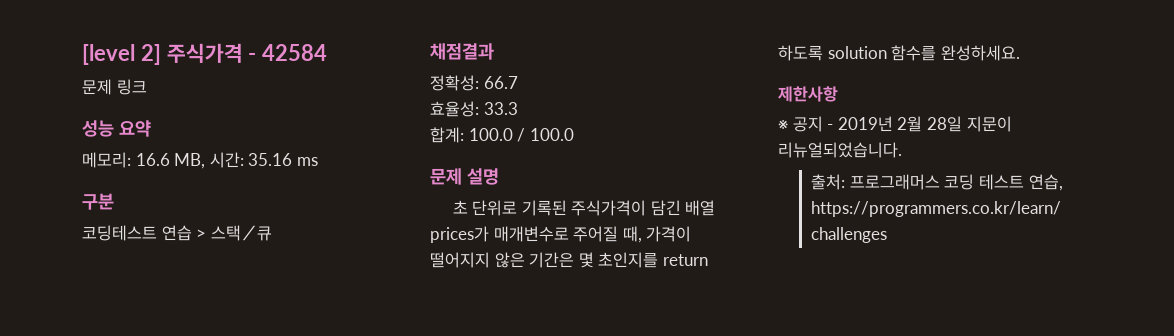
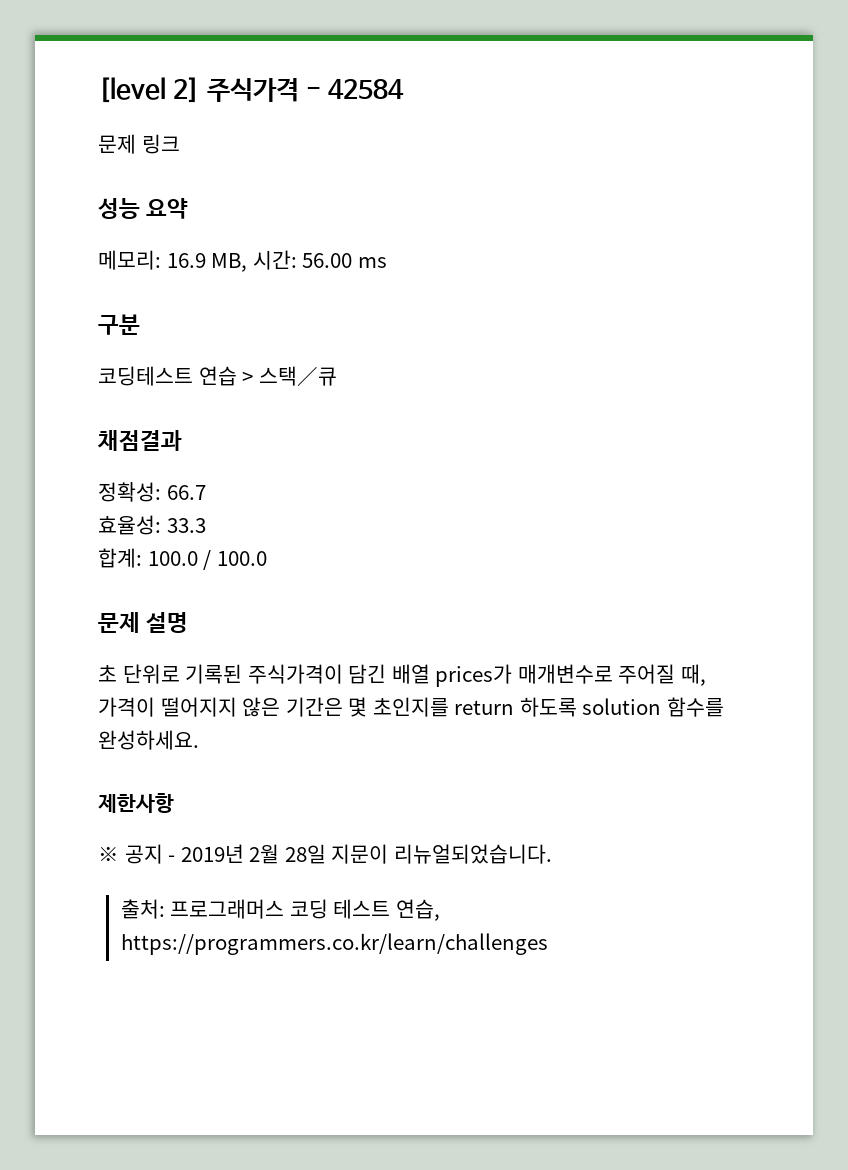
[135,153,170,166] 16.6 -> [166,253,206,268] 16.9
[248,153,293,166] 35.16 -> [302,253,353,268] 56.00

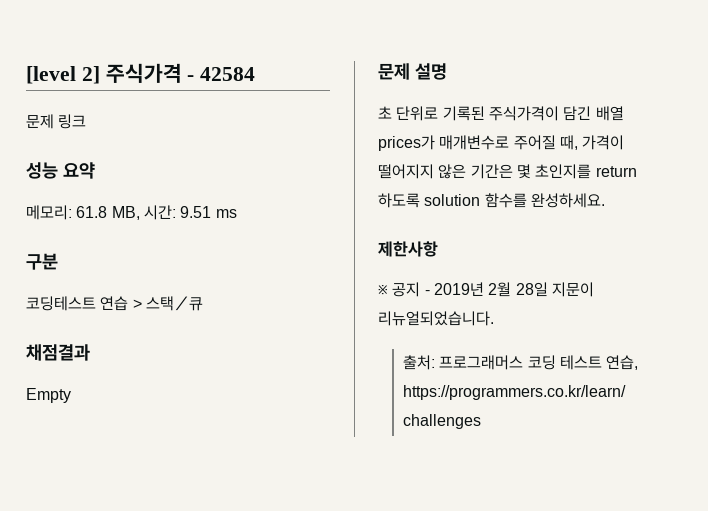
[166,253,206,268] 16.9 -> [76,206,108,218] 61.8
[302,253,353,268] 56.00 -> [180,206,212,218] 9.51
[98,482,206,502] [98,515,206,535] [98,548,267,570] 정확성: 66.7 // 효율성: 33.3 // 합계: 100.0 / 100.0 -> [26,388,71,403] Empty

